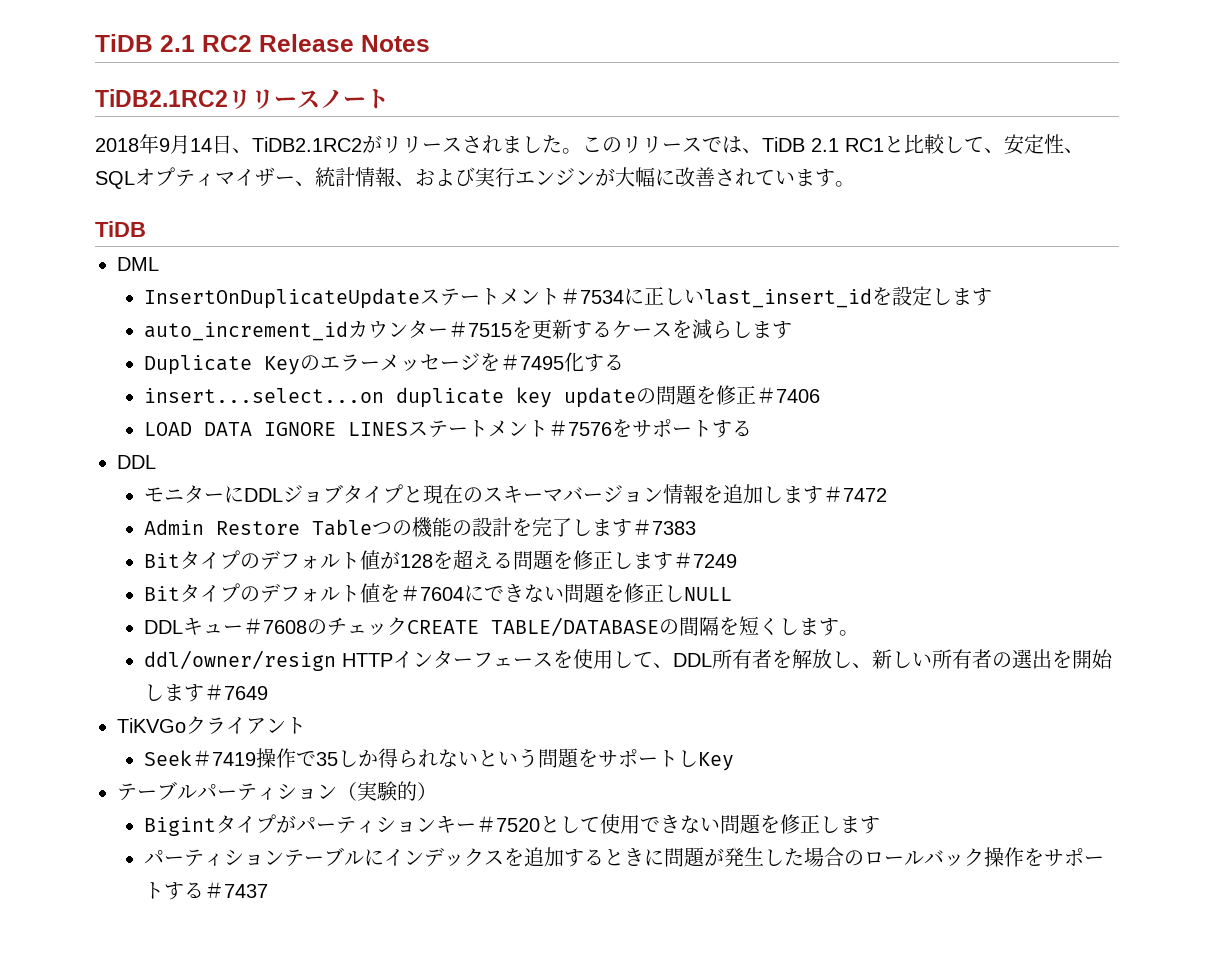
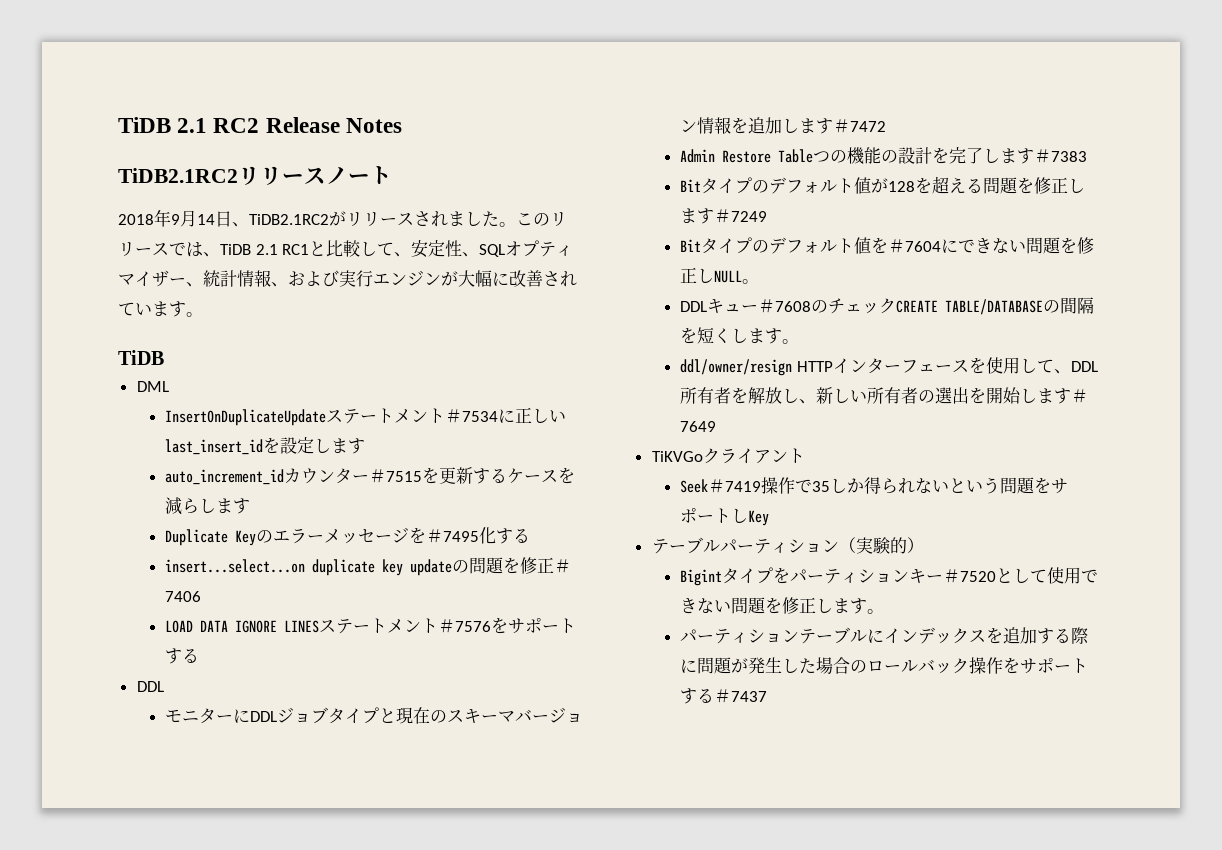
(733, 594) none -> [742,279,760,284] 。
[276,815,297,833] が -> [773,567,791,584] を
(881, 825) none -> [867,609,885,614] 。
[604,848,645,866] とき -> [1071,627,1089,644] 際

